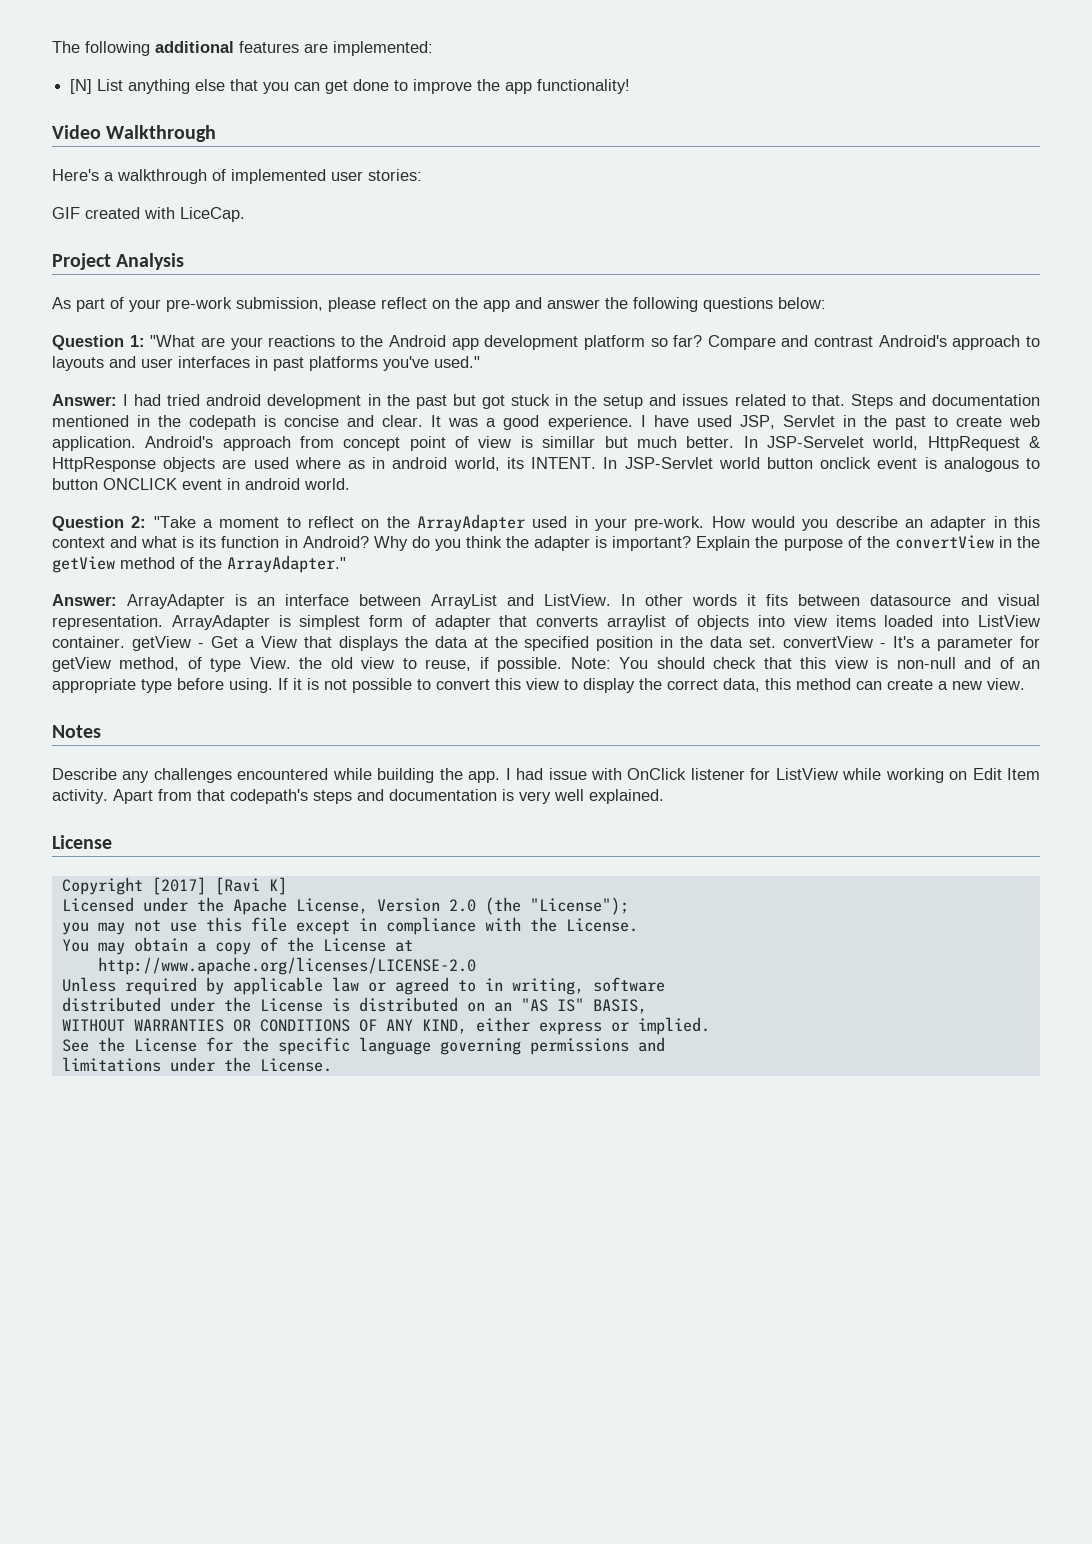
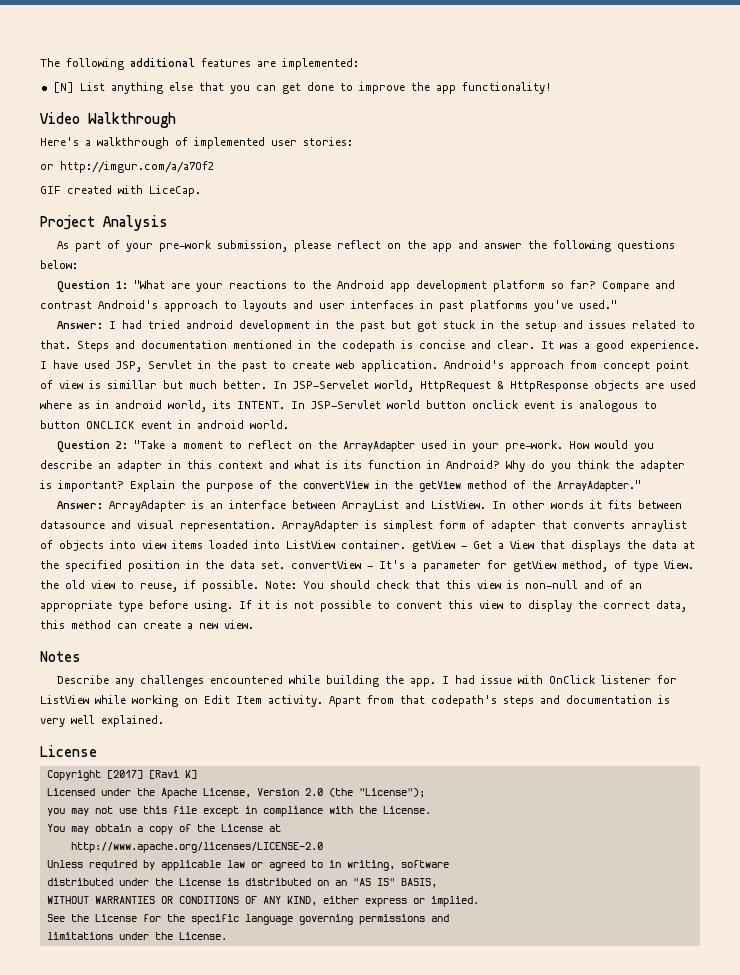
(422, 175) none -> [40,161,214,173] // or http://imgur.com/a/a7Of2

